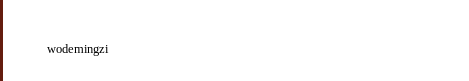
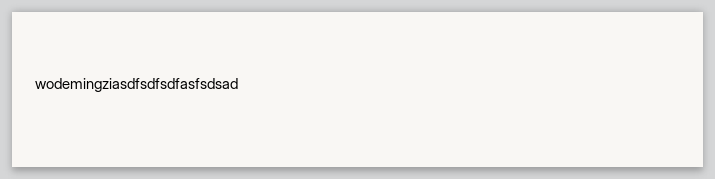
[47,44,109,56] wodemingzi -> [35,78,238,92] wodemingziasdfsdfsdfasfsdsad

